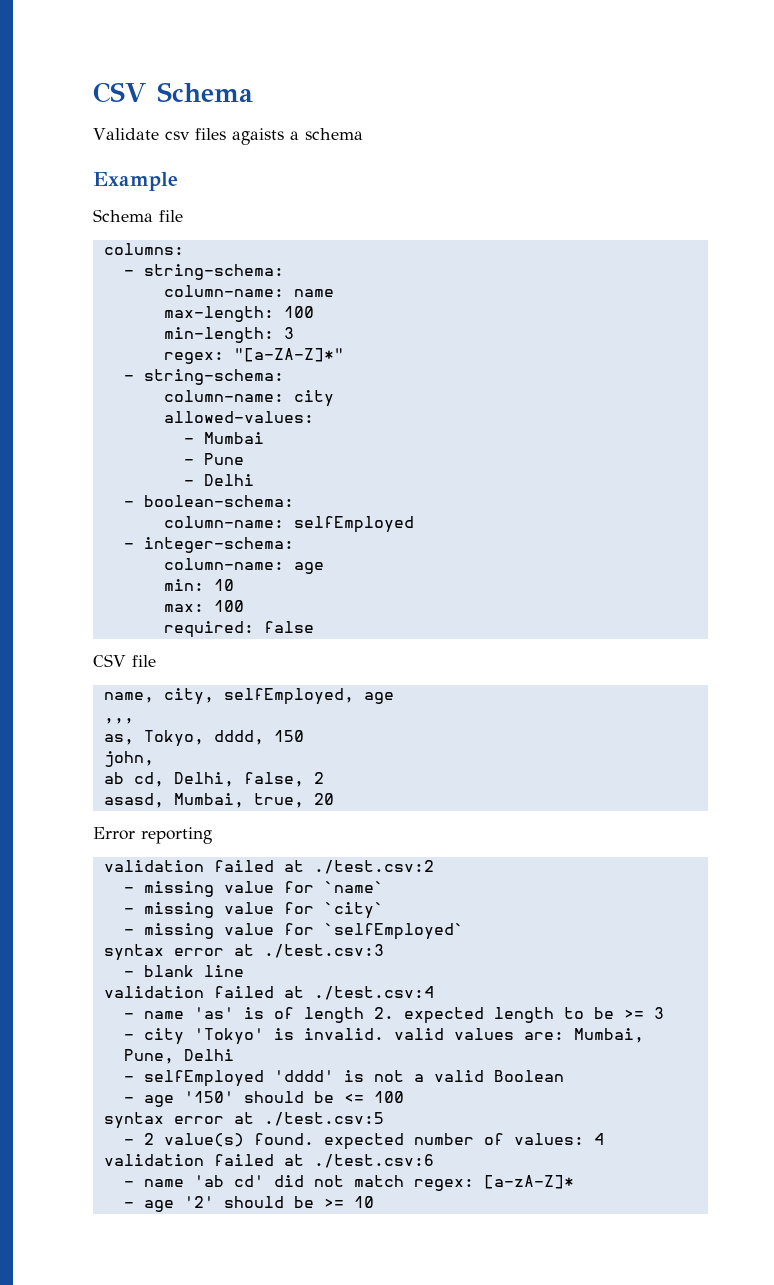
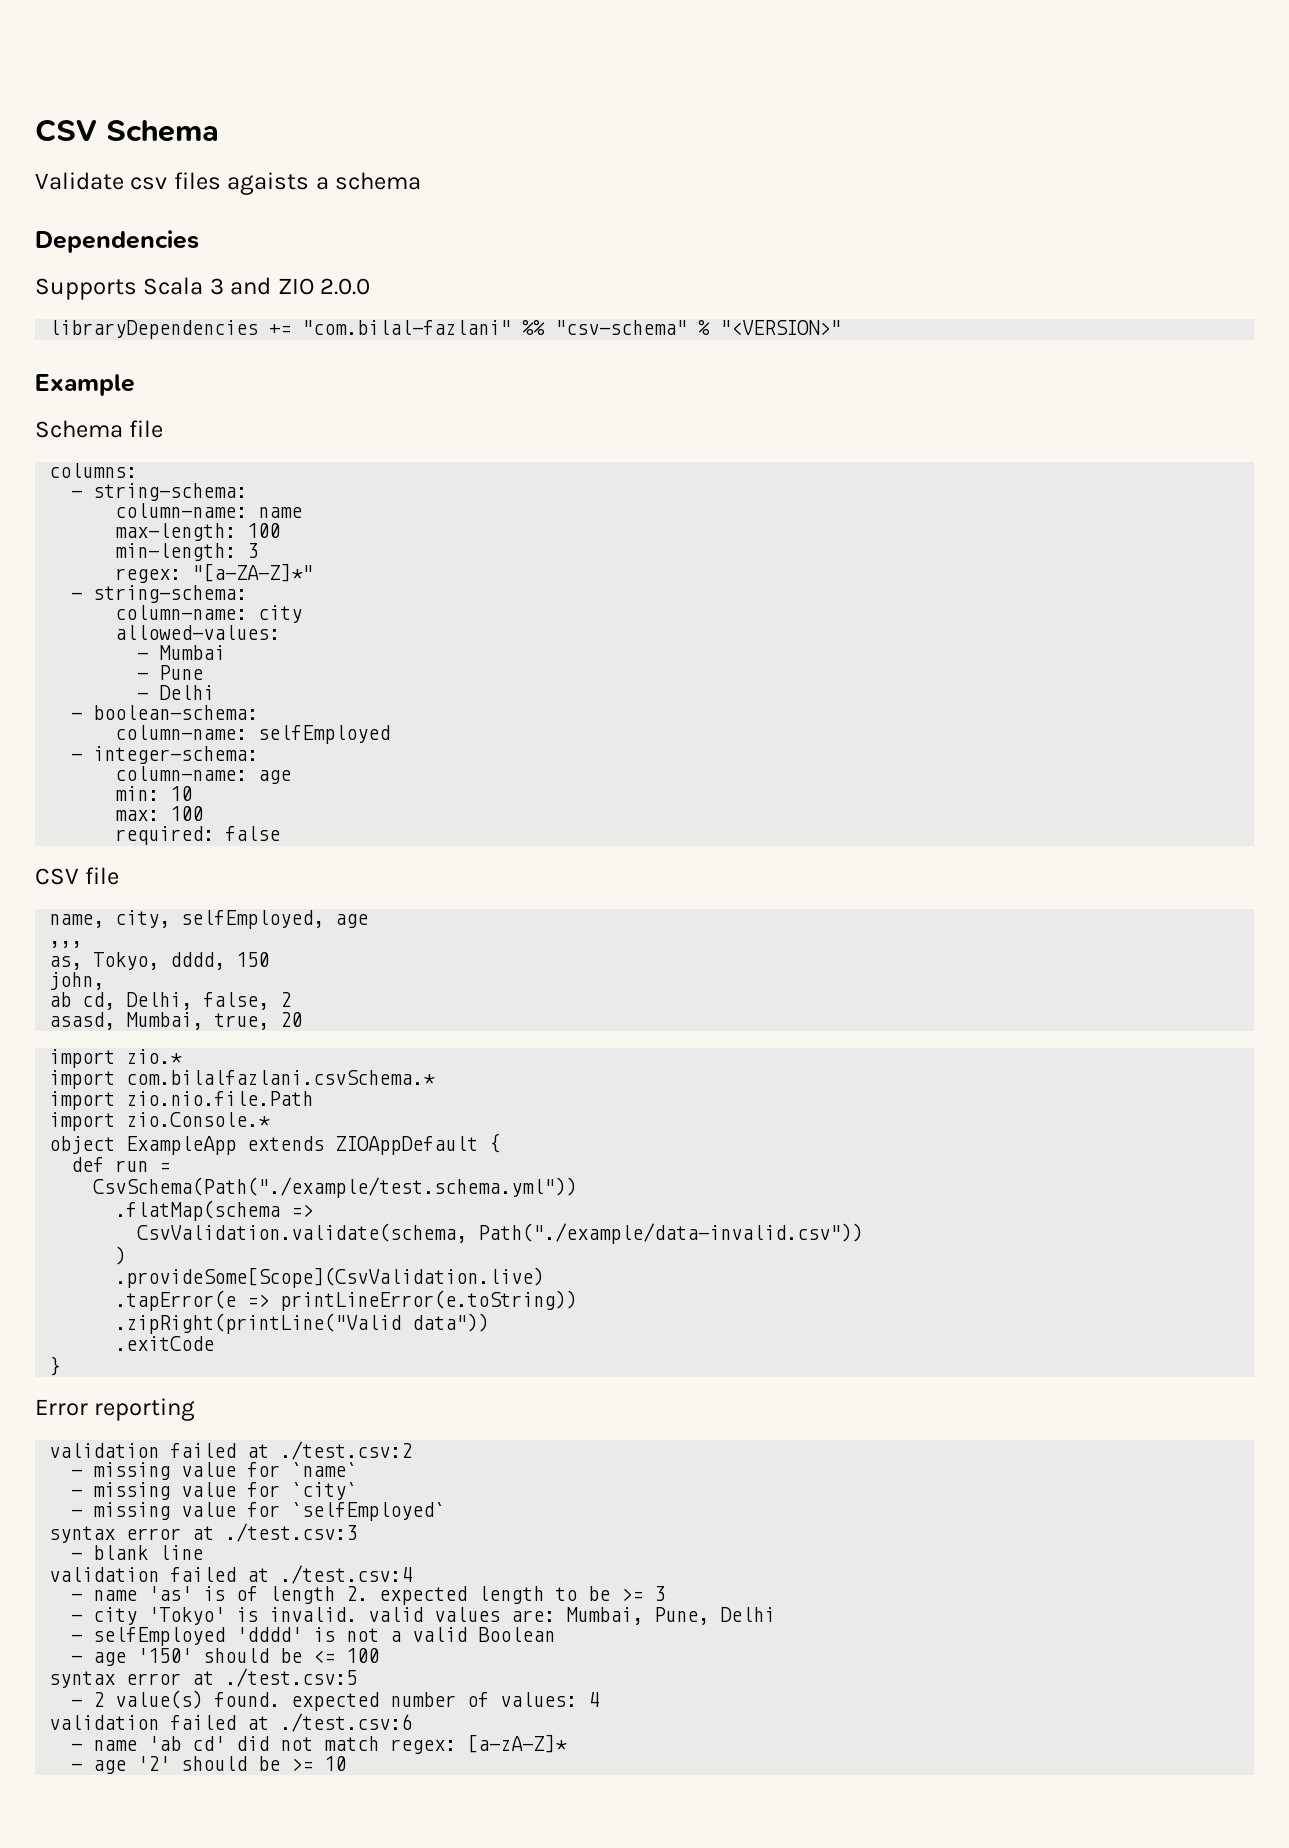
(363, 134) none -> [35,230,199,253] [35,277,371,300] [49,320,842,339] // Dependencies // Supports Scala 3 and ZIO 2.0.0 // libraryDependencies += "com.bilal-fazlani" %% "csv-schema" % "<VERSION>"
(334, 799) none -> [49,1049,183,1068] [49,1070,436,1089] [49,1091,314,1110] [49,1112,271,1131] [49,1133,501,1155] [71,1157,171,1172] [93,1177,578,1198] [115,1200,314,1221] [137,1223,864,1244] [115,1246,127,1265] [115,1267,545,1288] [115,1290,578,1311] [115,1313,490,1334] [115,1336,215,1351] [49,1356,61,1376] // import zio.* // import com.bilalfazlani.csvSchema.* // import zio.nio.file.Path // import zio.Console.* // object ExampleApp extends ZIOAppDefault { // def run = // CsvSchema(Path("./example/test.schema.yml")) // .flatMap(schema => // CsvValidation.validate(schema, Path("./example/data-invalid.csv")) // ) // .provideSome[Scope](CsvValidation.live) // .tapError(e => printLineError(e.toString)) // .zipRight(printLine("Valid data")) // .exitCode // }

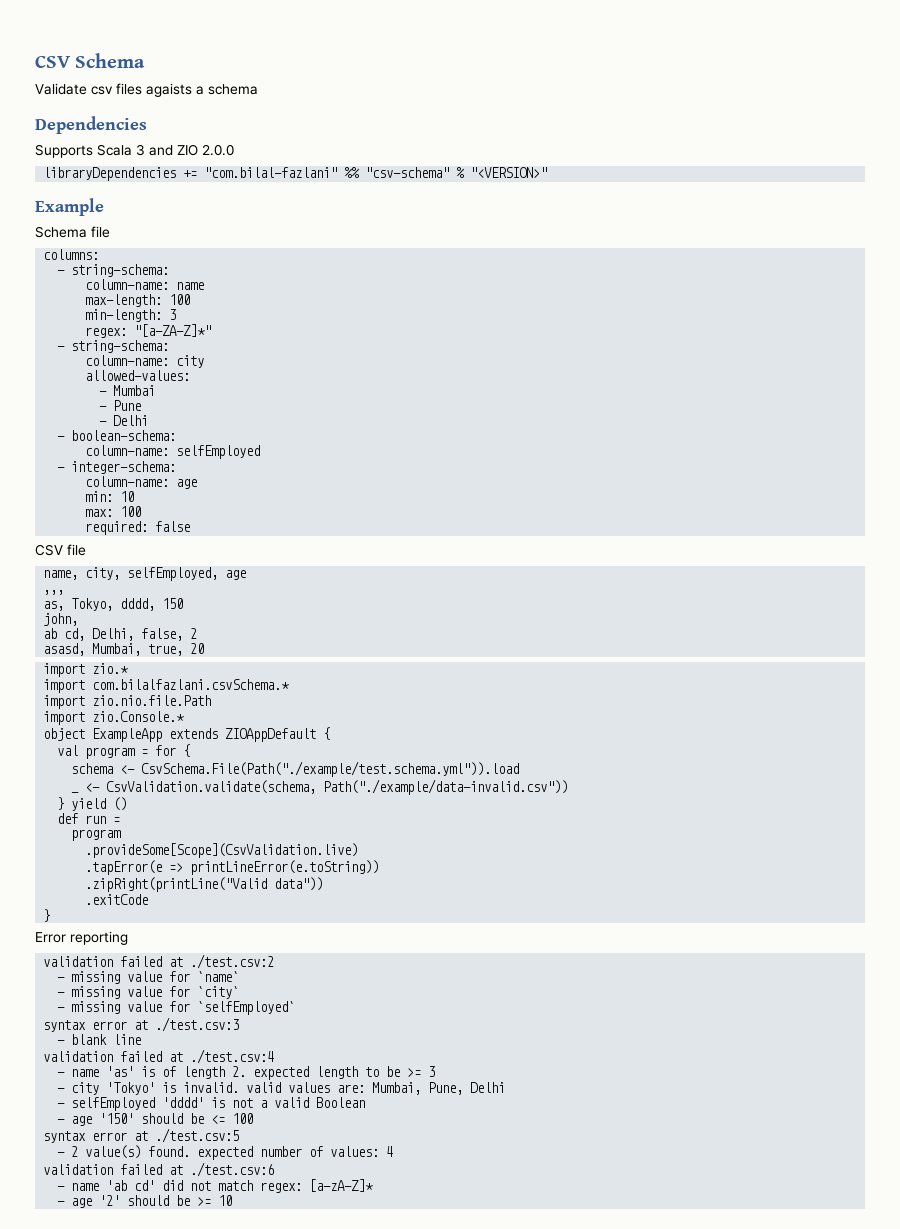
[71,1157,171,1172] [93,1177,578,1198] [115,1200,314,1221] [137,1223,864,1244] [115,1246,127,1265] def run = // CsvSchema(Path("./example/test.schema.yml")) // .flatMap(schema => // CsvValidation.validate(schema, Path("./example/data-invalid.csv")) // ) -> [57,744,191,759] [71,761,520,777] [71,792,80,793] [85,779,569,795] [57,797,128,811] [57,813,121,824] [71,829,122,841] val program = for { // schema <- CsvSchema.File(Path("./example/test.schema.yml")).load // _ <- CsvValidation.validate(schema, Path("./example/data-invalid.csv")) // } yield () // def run = // program

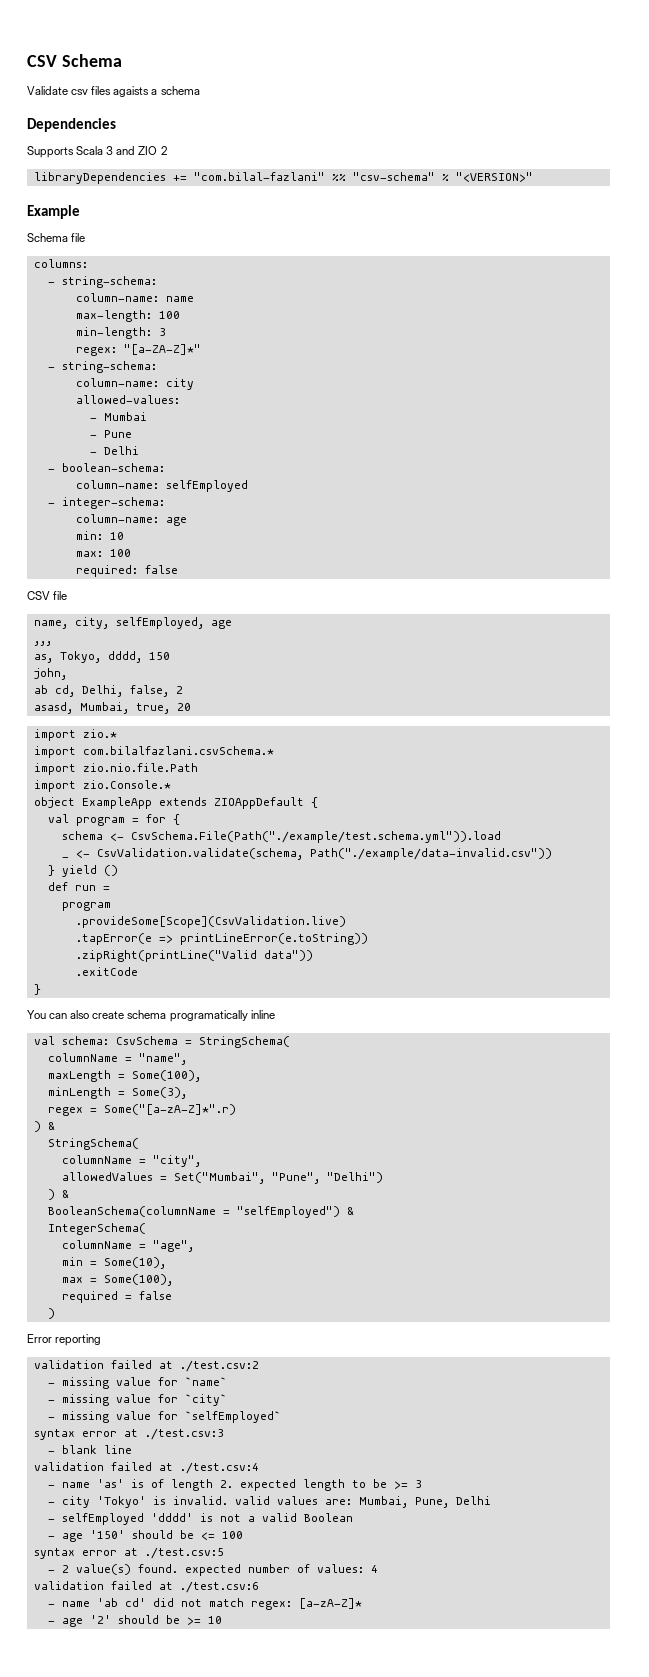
[202,144,234,156] 2.0.0 -> [160,146,167,155] 2
(51, 915) none -> [27,1010,275,1022] [33,1036,290,1048] [47,1053,187,1065] [47,1070,201,1082] [47,1087,187,1099] [47,1104,236,1116] [33,1121,55,1132] [47,1138,139,1150] [61,1155,201,1167] [61,1172,383,1184] [47,1189,69,1200] [47,1206,354,1218] [47,1223,146,1235] [61,1240,194,1252] [61,1257,166,1269] [61,1274,173,1286] [61,1291,172,1303] [47,1308,55,1319] // You can also create schema programatically inline // val schema: CsvSchema = StringSchema( // columnName = "name", // maxLength = Some(100), // minLength = Some(3), // regex = Some("[a-zA-Z]*".r) // ) & // StringSchema( // columnName = "city", // allowedValues = Set("Mumbai", "Pune", "Delhi") // ) & // BooleanSchema(columnName = "selfEmployed") & // IntegerSchema( // columnName = "age", // min = Some(10), // max = Some(100), // required = false // )

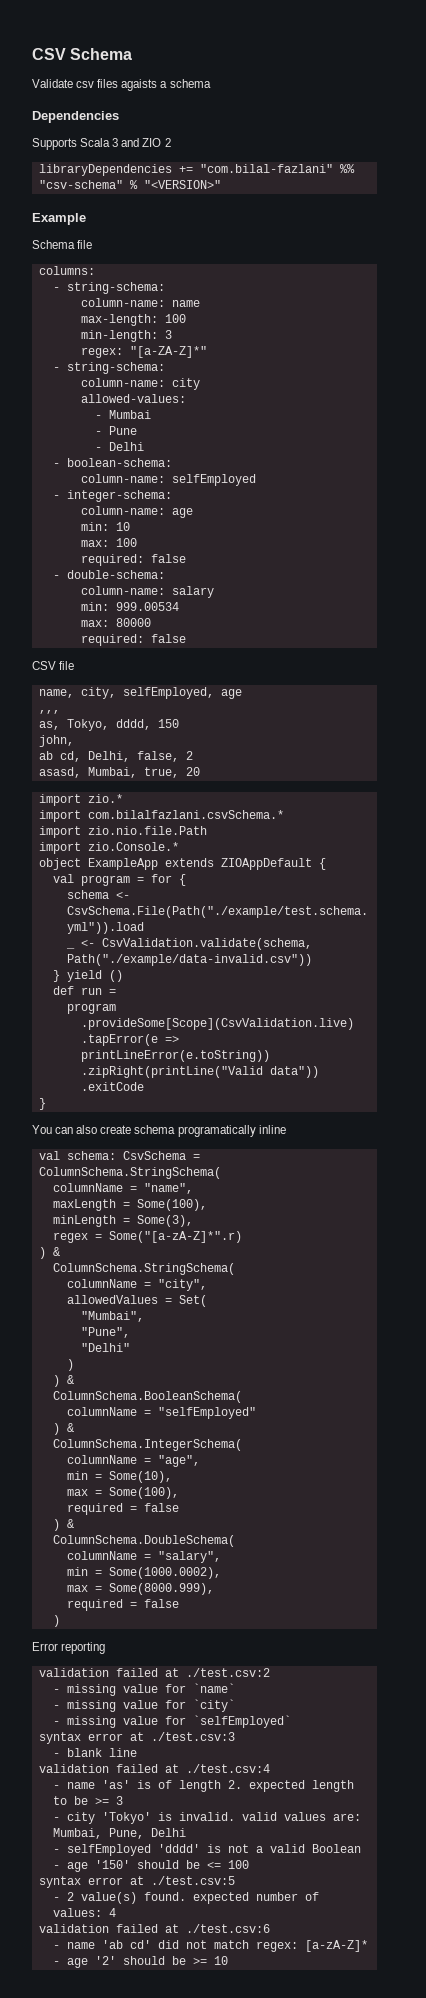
(178, 569) none -> [52,570,165,579] [80,586,214,598] [80,602,179,611] [80,618,151,627] [80,634,186,646] // - double-schema: // column-name: salary // min: 999.00534 // max: 80000 // required: false
[198,1036,290,1048] StringSchema( -> [38,1167,221,1179] ColumnSchema.StringSchema(
[47,1138,139,1150] StringSchema( -> [52,1263,235,1275] ColumnSchema.StringSchema(
[173,1172,265,1184] Set("Mumbai", -> [178,1295,207,1307] [80,1311,144,1322] Set( // "Mumbai", //
[326,1172,383,1183] [47,1189,69,1200] [47,1206,354,1218] [47,1223,146,1235] "Delhi") // ) & // BooleanSchema(columnName = "selfEmployed") & // IntegerSchema( -> [80,1343,130,1352] [66,1359,74,1371] [52,1375,74,1387] [52,1391,242,1403] [66,1407,256,1419] [52,1423,74,1435] [52,1439,242,1451] // "Delhi" // ) // ) & // ColumnSchema.BooleanSchema( // columnName = "selfEmployed" // ) & // ColumnSchema.IntegerSchema(
(172, 1295) none -> [52,1519,74,1531] [52,1535,235,1547] [66,1551,221,1563] [66,1567,221,1579] [66,1583,214,1595] [66,1599,179,1611] // ) & // ColumnSchema.DoubleSchema( // columnName = "salary", // min = Some(1000.0002), // max = Some(8000.999), // required = false

